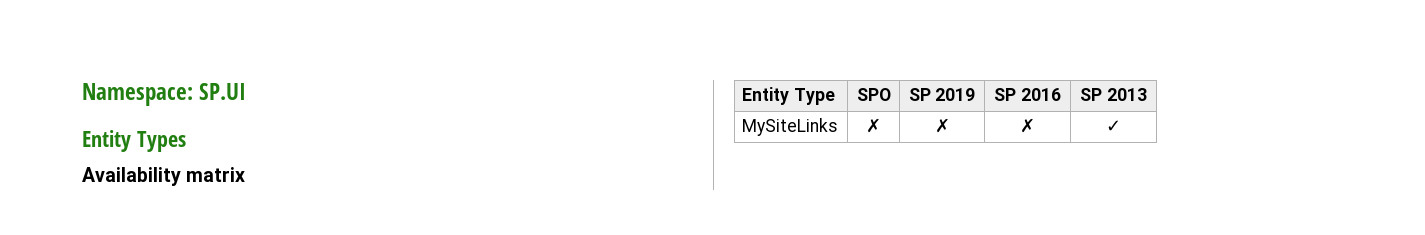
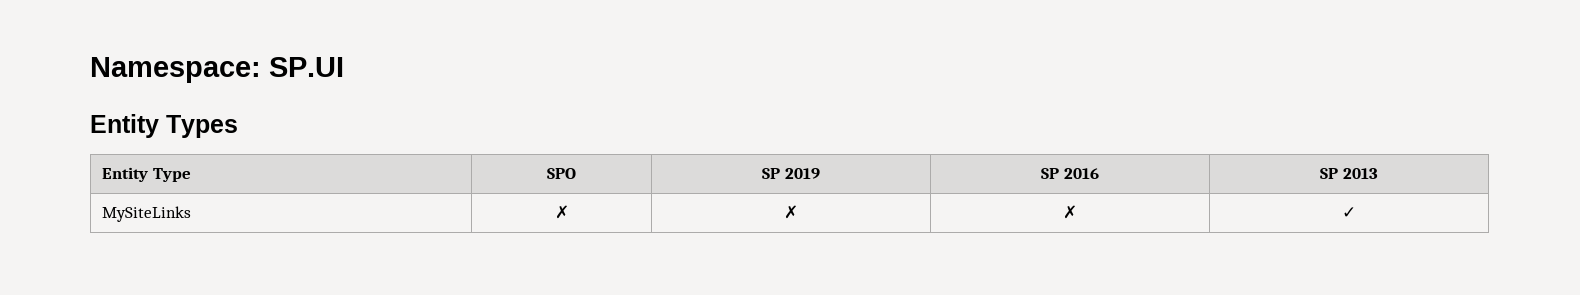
[82,167,246,186] // Availability matrix -> (238, 126) none

